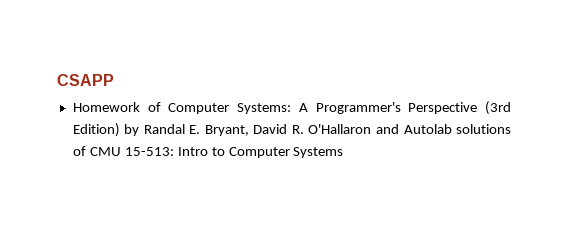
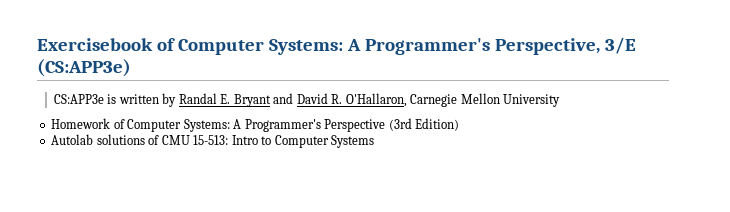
[57,74,114,86] CSAPP -> [37,37,636,55] [37,59,131,77] [53,93,561,107] Exercisebook of Computer Systems: A Programmer's Perspective, 3/E (CS:APP3e) // CS:APP3e is written by Randal E. Bryant and David R. O'Hallaron, Carnegie Mellon University
[124,124,399,136] by Randal E. Bryant, David R. O'Hallaron and -> (460, 124) //

